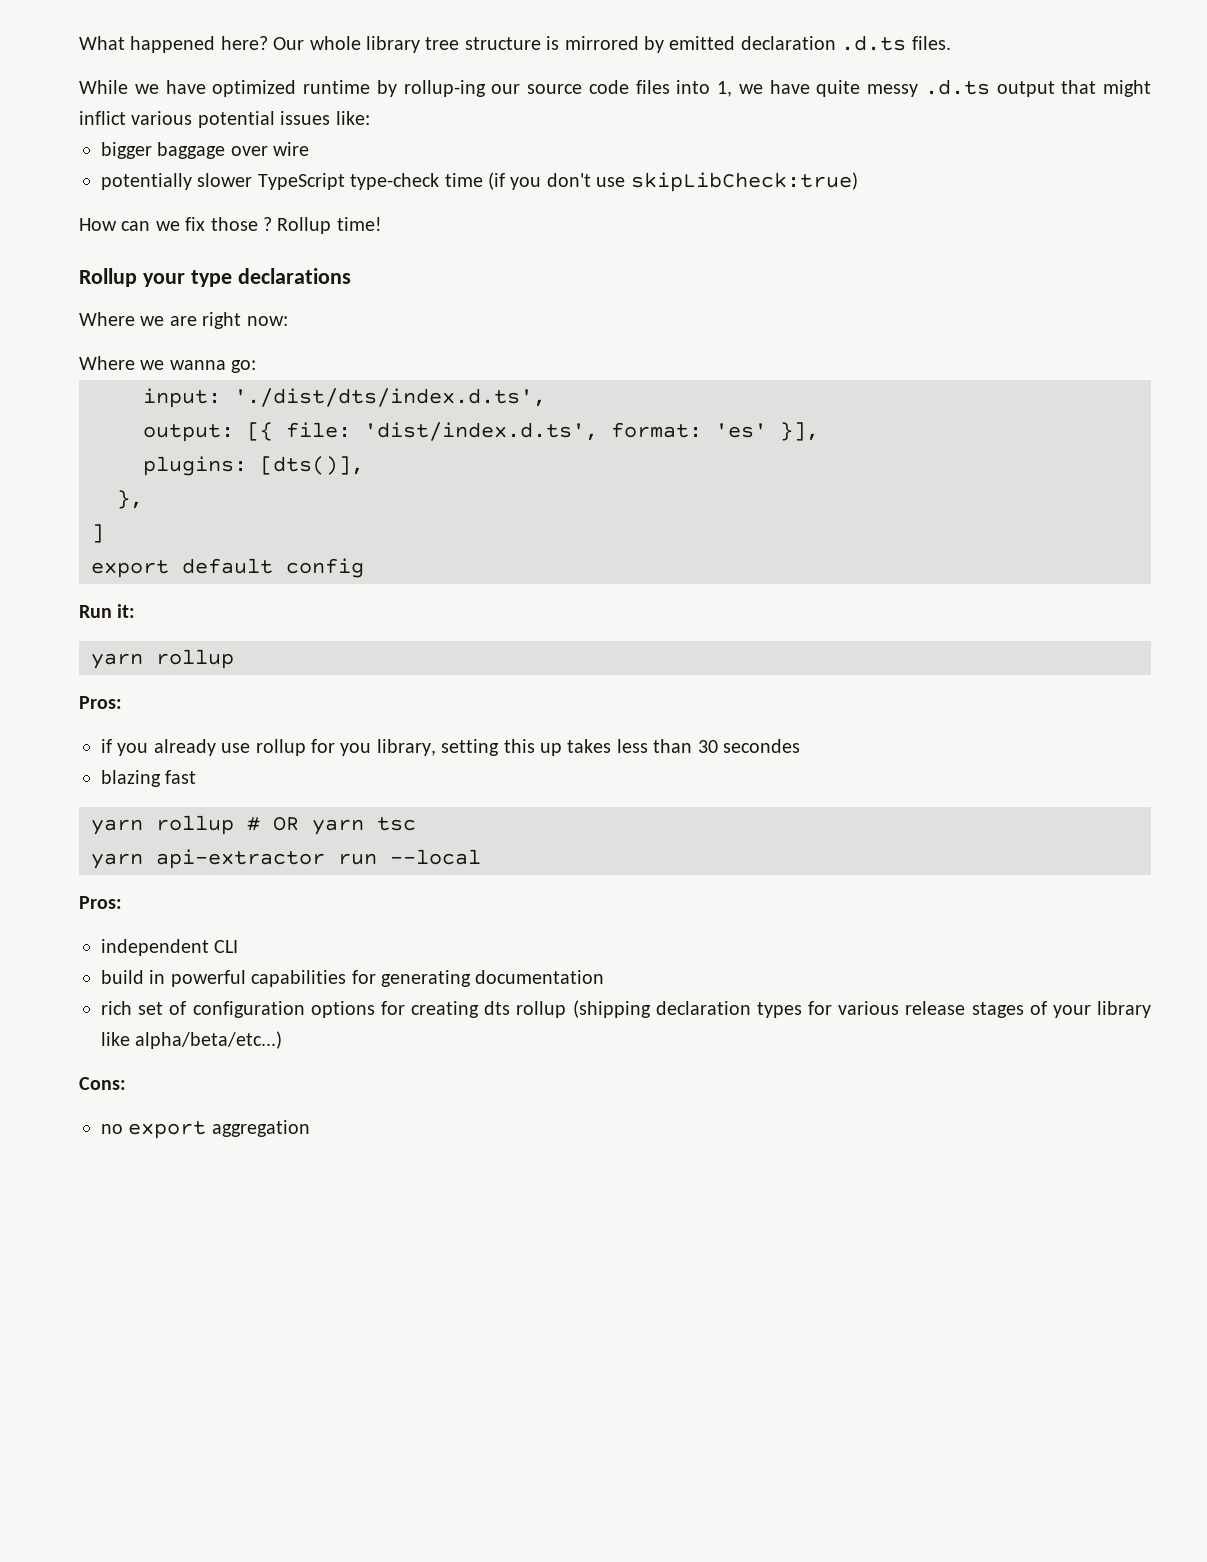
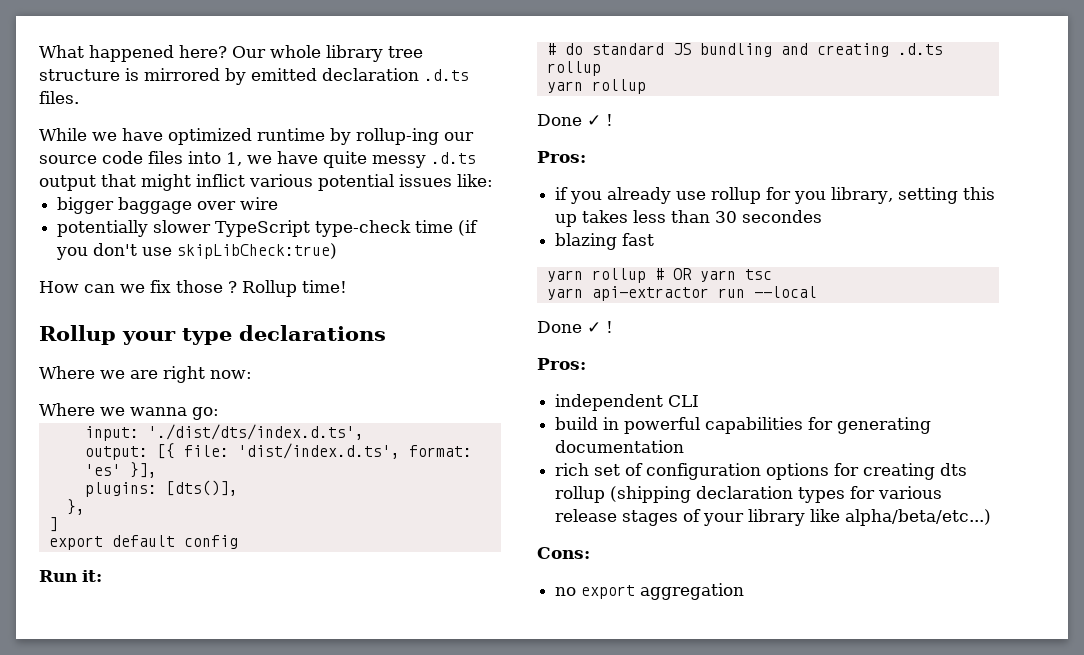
[91,649,234,669] // yarn rollup -> [546,43,943,57] [546,61,601,76] [546,79,646,94] [537,114,613,126] // # do standard JS bundling and creating .d.ts rollup // yarn rollup // Done ✓ !
(481, 857) none -> [537,321,613,333] // Done ✓ !

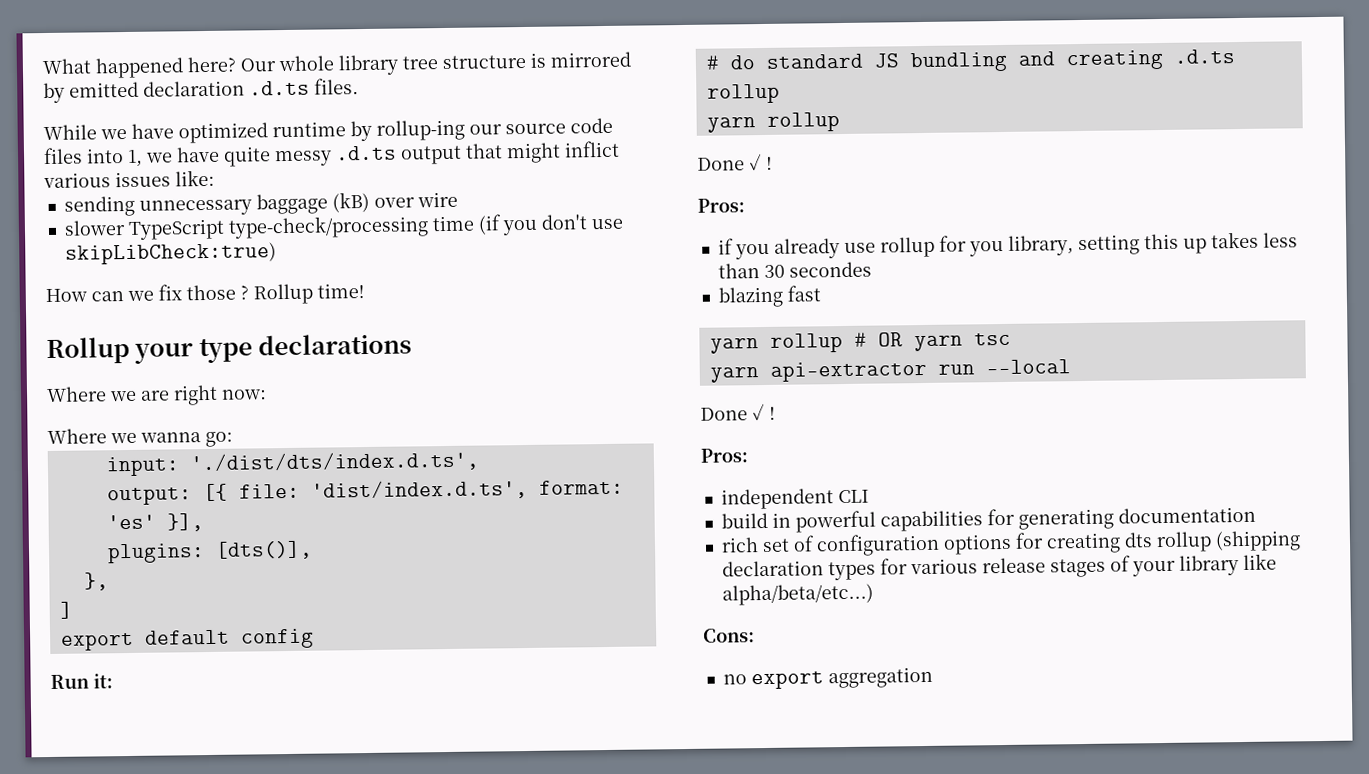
[318,174,394,191] potential -> (111, 180) none
[57,197,193,214] bigger baggage -> [63,191,370,217] sending unnecessary baggage (kB)
[57,220,149,237] potentially -> (458, 199) none
[315,220,412,237] type-check -> [227,215,429,239] type-check/processing

